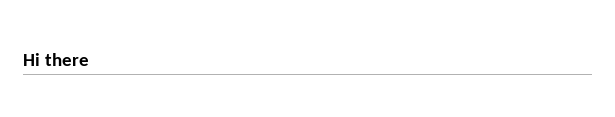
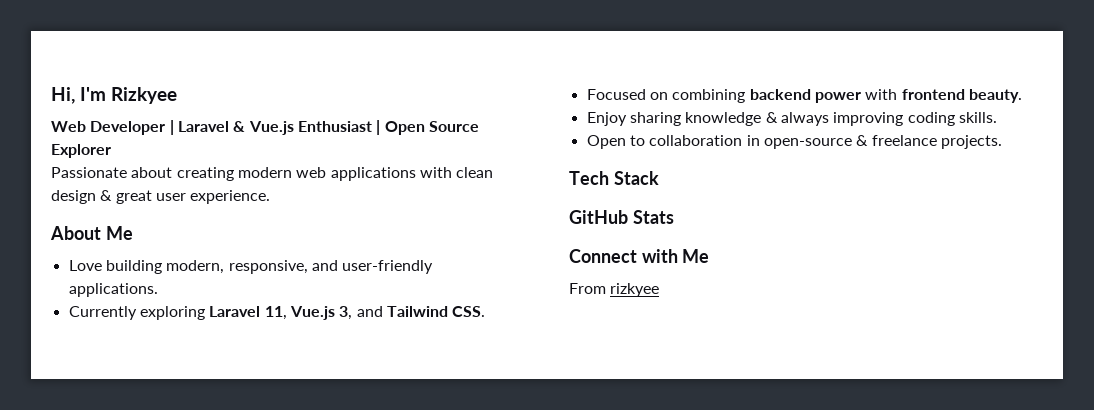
[23,53,90,66] Hi there -> [51,87,177,104] [51,120,479,135] [51,144,111,158] [51,167,494,181] [51,190,271,204] [50,226,133,240] [68,260,434,274] [68,283,158,297] [68,306,486,320] [586,89,1022,103] [586,112,997,126] [586,135,1002,149] [569,171,659,185] [569,210,674,224] [569,249,710,263] [569,283,660,297] Hi, I'm Rizkyee // Web Developer | Laravel & Vue.js Enthusiast | Open Source Explorer // Passionate about creating modern web applications with clean design & great user experience. // About Me // Love building modern, responsive, and user-friendly applications. // Currently exploring Laravel 11, Vue.js 3, and Tailwind CSS. // Focused on combining backend power with frontend beauty. // Enjoy sharing knowledge & always improving coding skills. // Open to collaboration in open-source & freelance projects. // Tech Stack // GitHub Stats // Connect with Me // From rizkyee

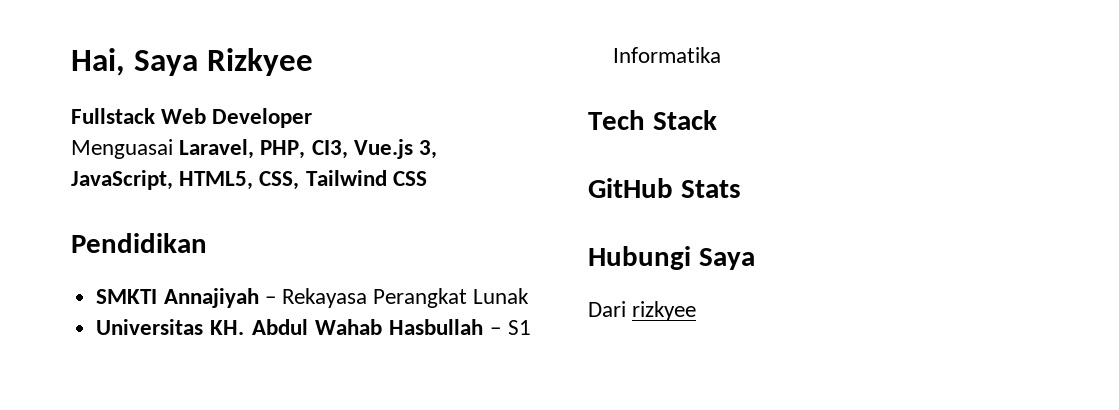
[51,87,106,104] Hi, I'm -> [71,48,198,76] Hai, Saya
(177, 95) none -> [71,108,155,124] Fullstack
[169,120,479,135] [51,144,111,158] [51,167,494,181] [51,190,271,204] [50,226,133,240] [68,260,434,274] [68,283,158,297] [68,306,486,320] [586,89,1022,103] [586,112,997,126] [586,135,1002,149] | Laravel & Vue.js Enthusiast | Open Source Explorer // Passionate about creating modern web applications with clean design & great user experience. // About Me // Love building modern, responsive, and user-friendly applications. // Currently exploring Laravel 11, Vue.js 3, and Tailwind CSS. // Focused on combining backend power with frontend beauty. // Enjoy sharing knowledge & always improving coding skills. // Open to collaboration in open-source & freelance projects. -> [71,139,438,159] [71,170,427,190] [71,233,207,253] [96,288,530,308] [96,319,531,335] [613,47,722,63] // Menguasai Laravel, PHP, CI3, Vue.js 3, JavaScript, HTML5, CSS, Tailwind CSS // Pendidikan // SMKTI Annajiyah – Rekayasa Perangkat Lunak // Universitas KH. Abdul Wahab Hasbullah – S1 Informatika
[569,249,710,263] [569,283,606,294] Connect with Me // From -> [588,246,755,270] [588,301,626,317] Hubungi Saya // Dari

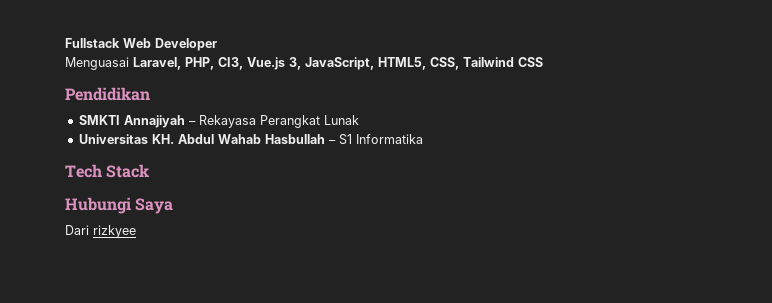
[71,48,313,76] Hai, Saya Rizkyee // -> (65, 43) none
[588,178,741,198] // GitHub Stats -> (150, 171) none

